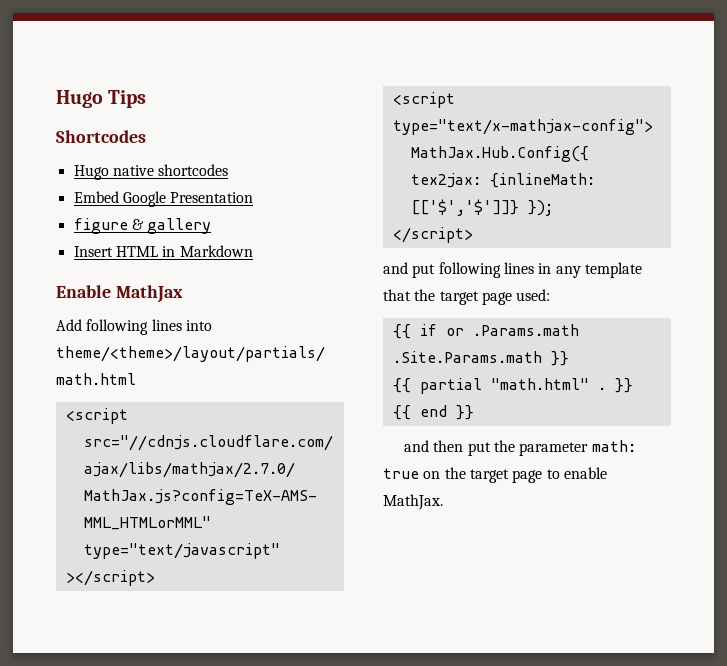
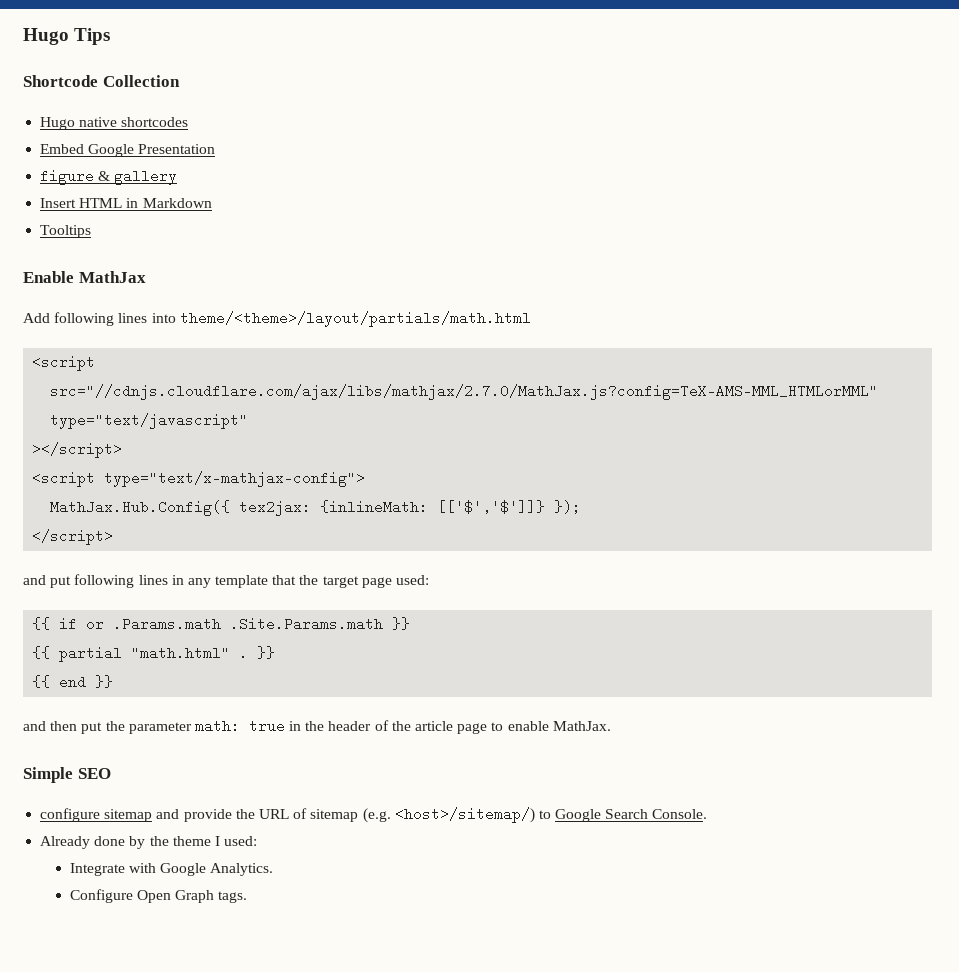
[56,130,146,143] Shortcodes -> [23,75,180,87] Shortcode Collection
(253, 251) none -> [40,225,92,238] // Tooltips
[423,467,607,483] [383,494,443,510] on the target page to enable MathJax. -> [289,720,611,734] [23,767,111,783] [40,807,708,823] [40,836,258,849] [69,863,274,876] [69,889,248,903] in the header of the article page to enable MathJax. // Simple SEO // configure sitemap and provide the URL of sitemap (e.g. <host>/sitemap/) to Google Search Console. // Already done by the theme I used: // Integrate with Google Analytics. // Configure Open Graph tags.

